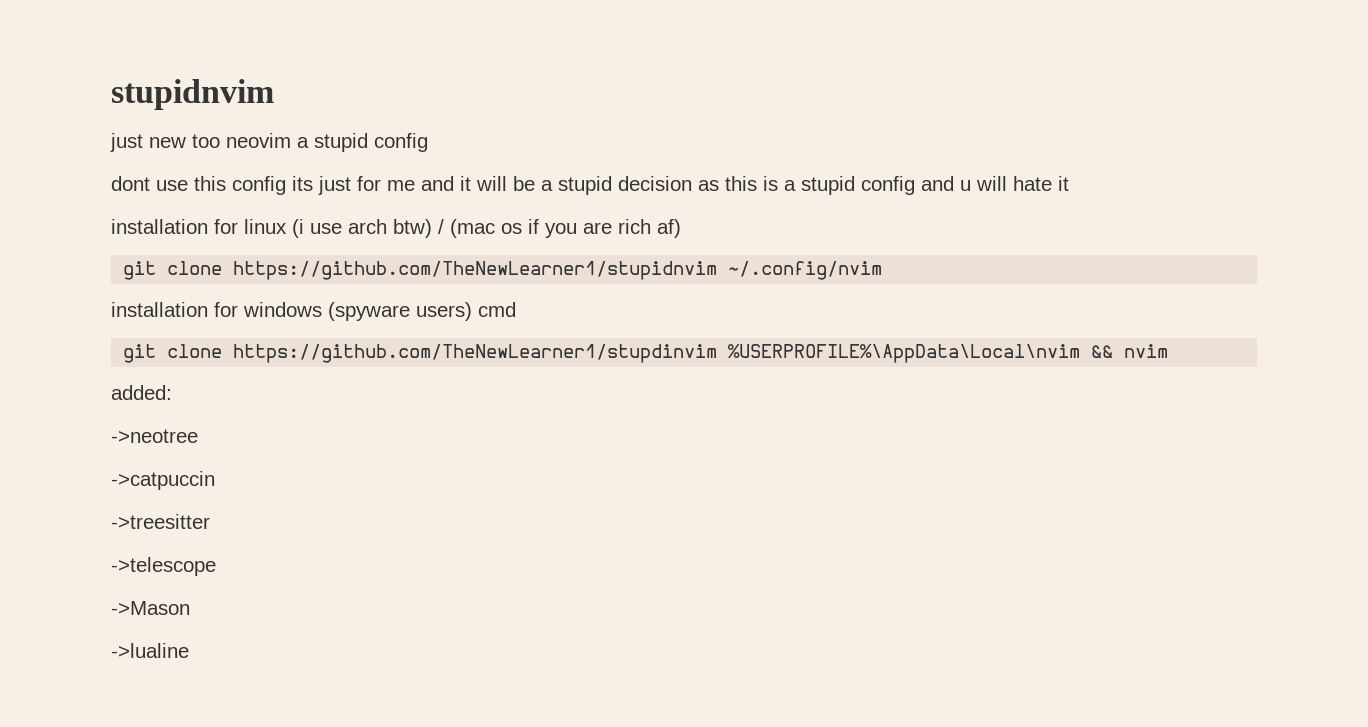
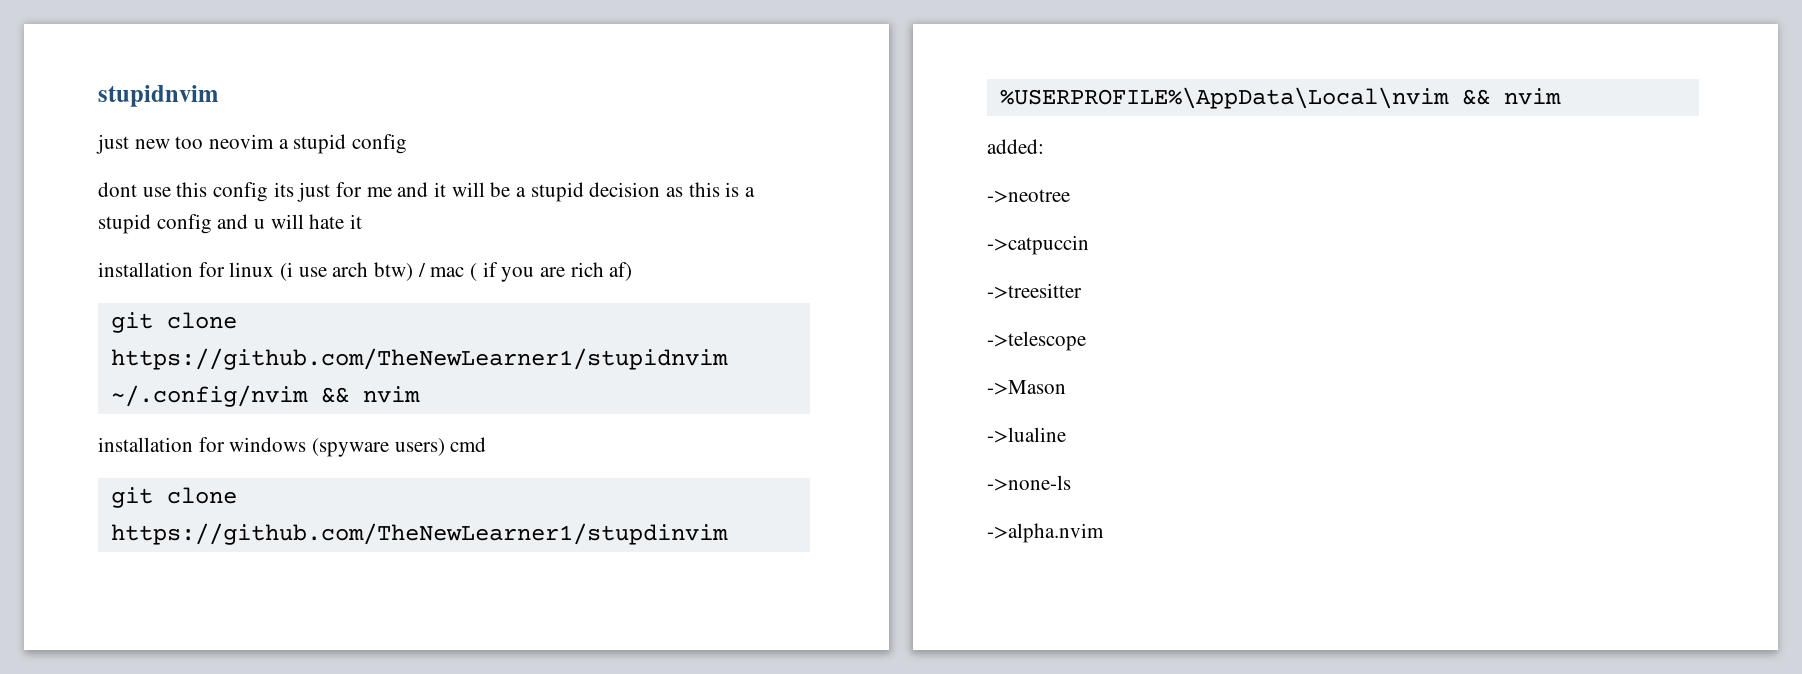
[450,219,522,238] (mac os -> [430,263,478,281] mac (
(883, 270) none -> [320,386,420,403] && nvim
(189, 650) none -> [987,475,1071,491] [987,523,1104,543] // ->none-ls // ->alpha.nvim

